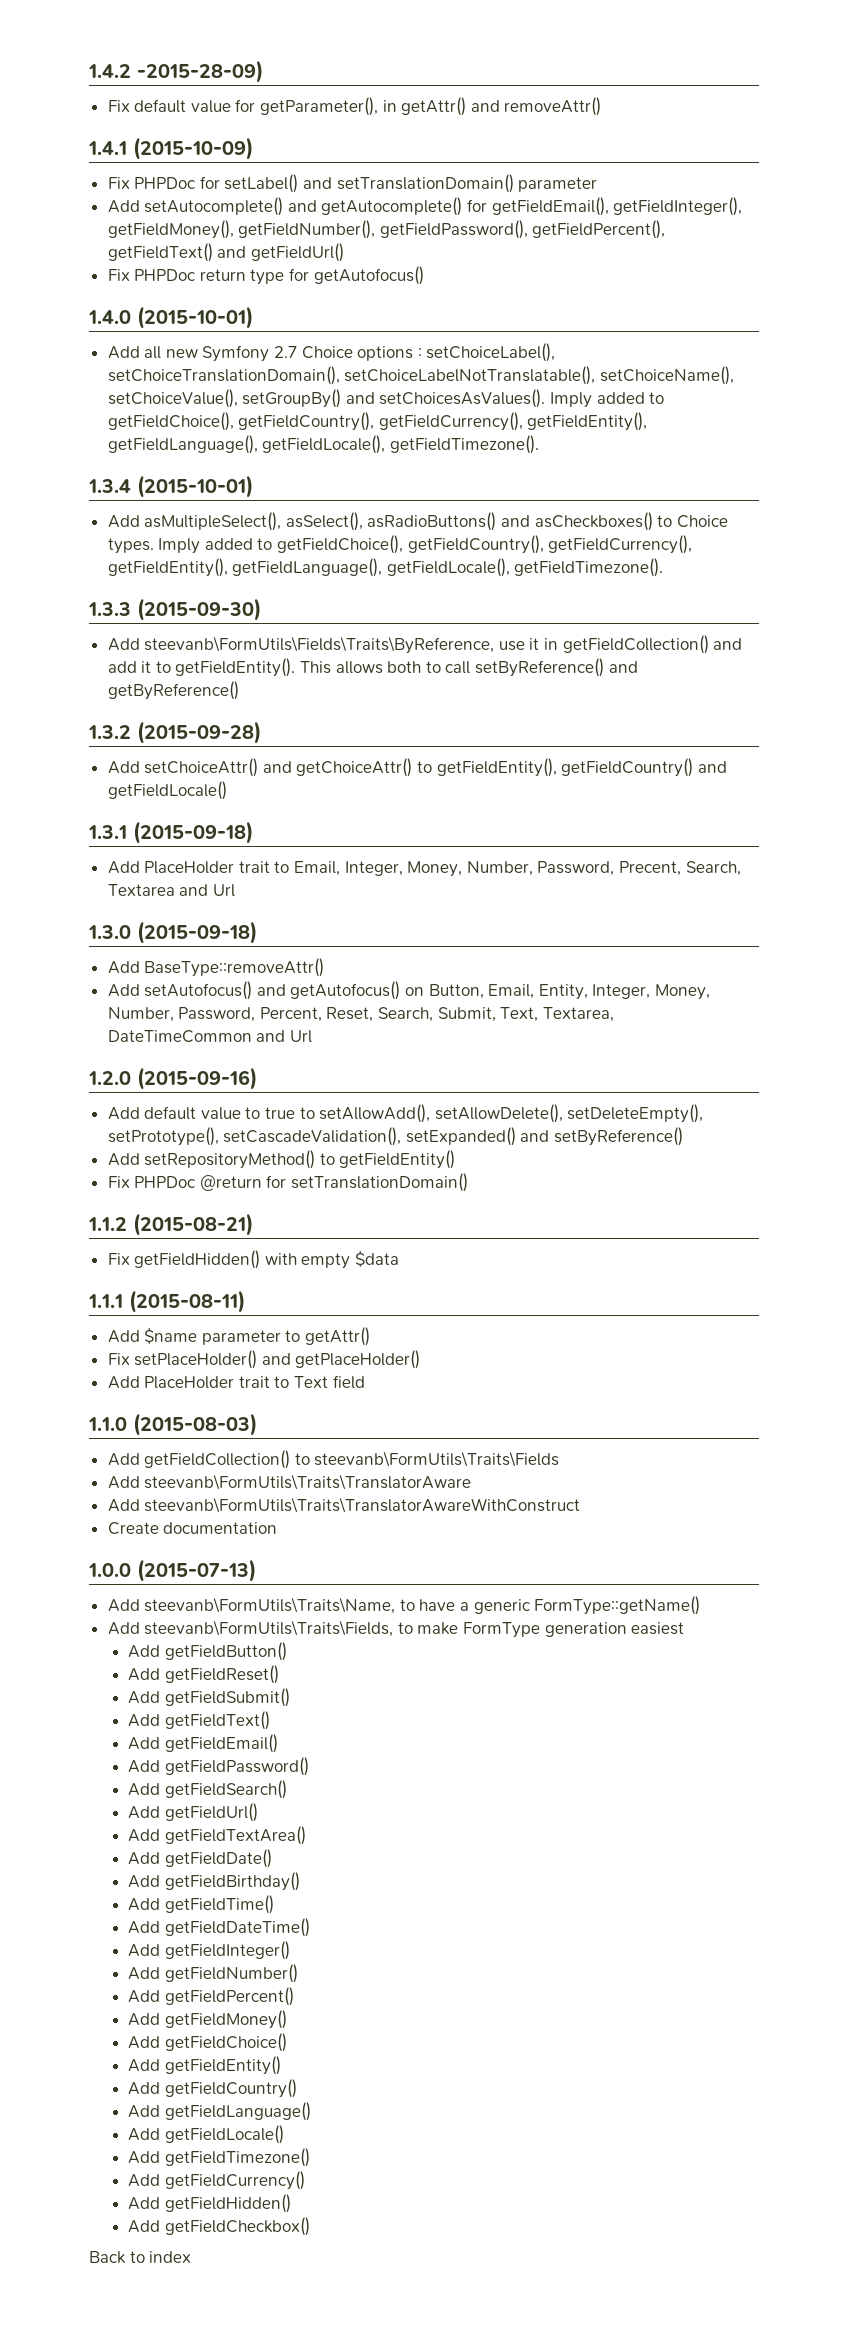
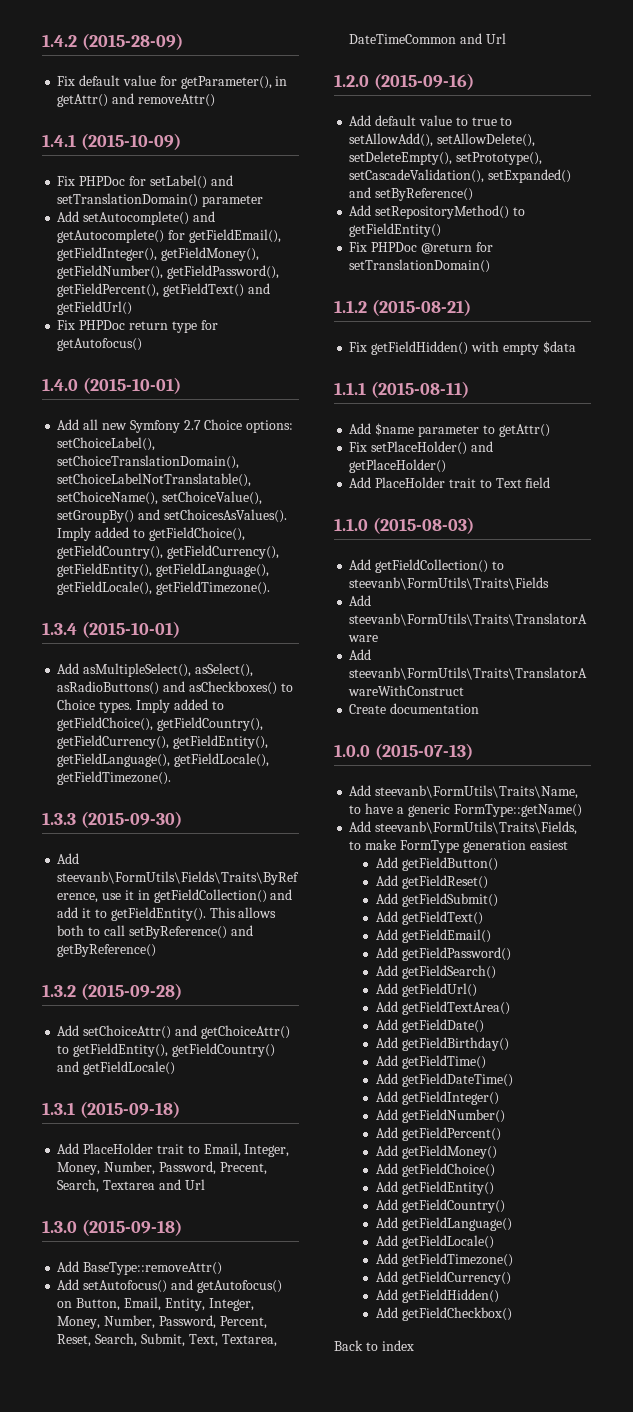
[137,60,263,83] -2015-28-09) -> [81,33,183,50] (2015-28-09)
[357,346,422,361] options : -> [246,420,294,433] options:

